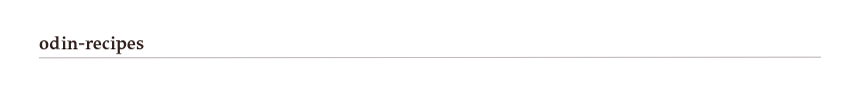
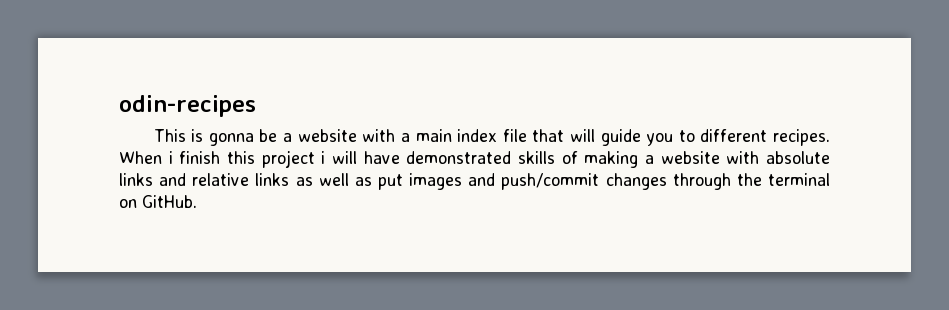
(145, 45) none -> [153,129,831,146] [119,150,830,168] [119,173,830,190] [119,195,197,208] // This is gonna be a website with a main index file that will guide you to different recipes. When i finish this project i will have demonstrated skills of making a website with absolute links and relative links as well as put images and push/commit changes through the terminal on GitHub.

